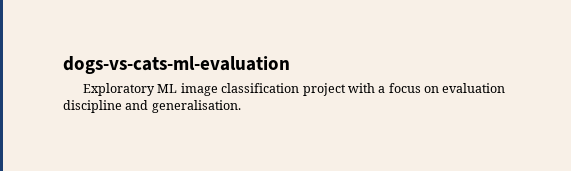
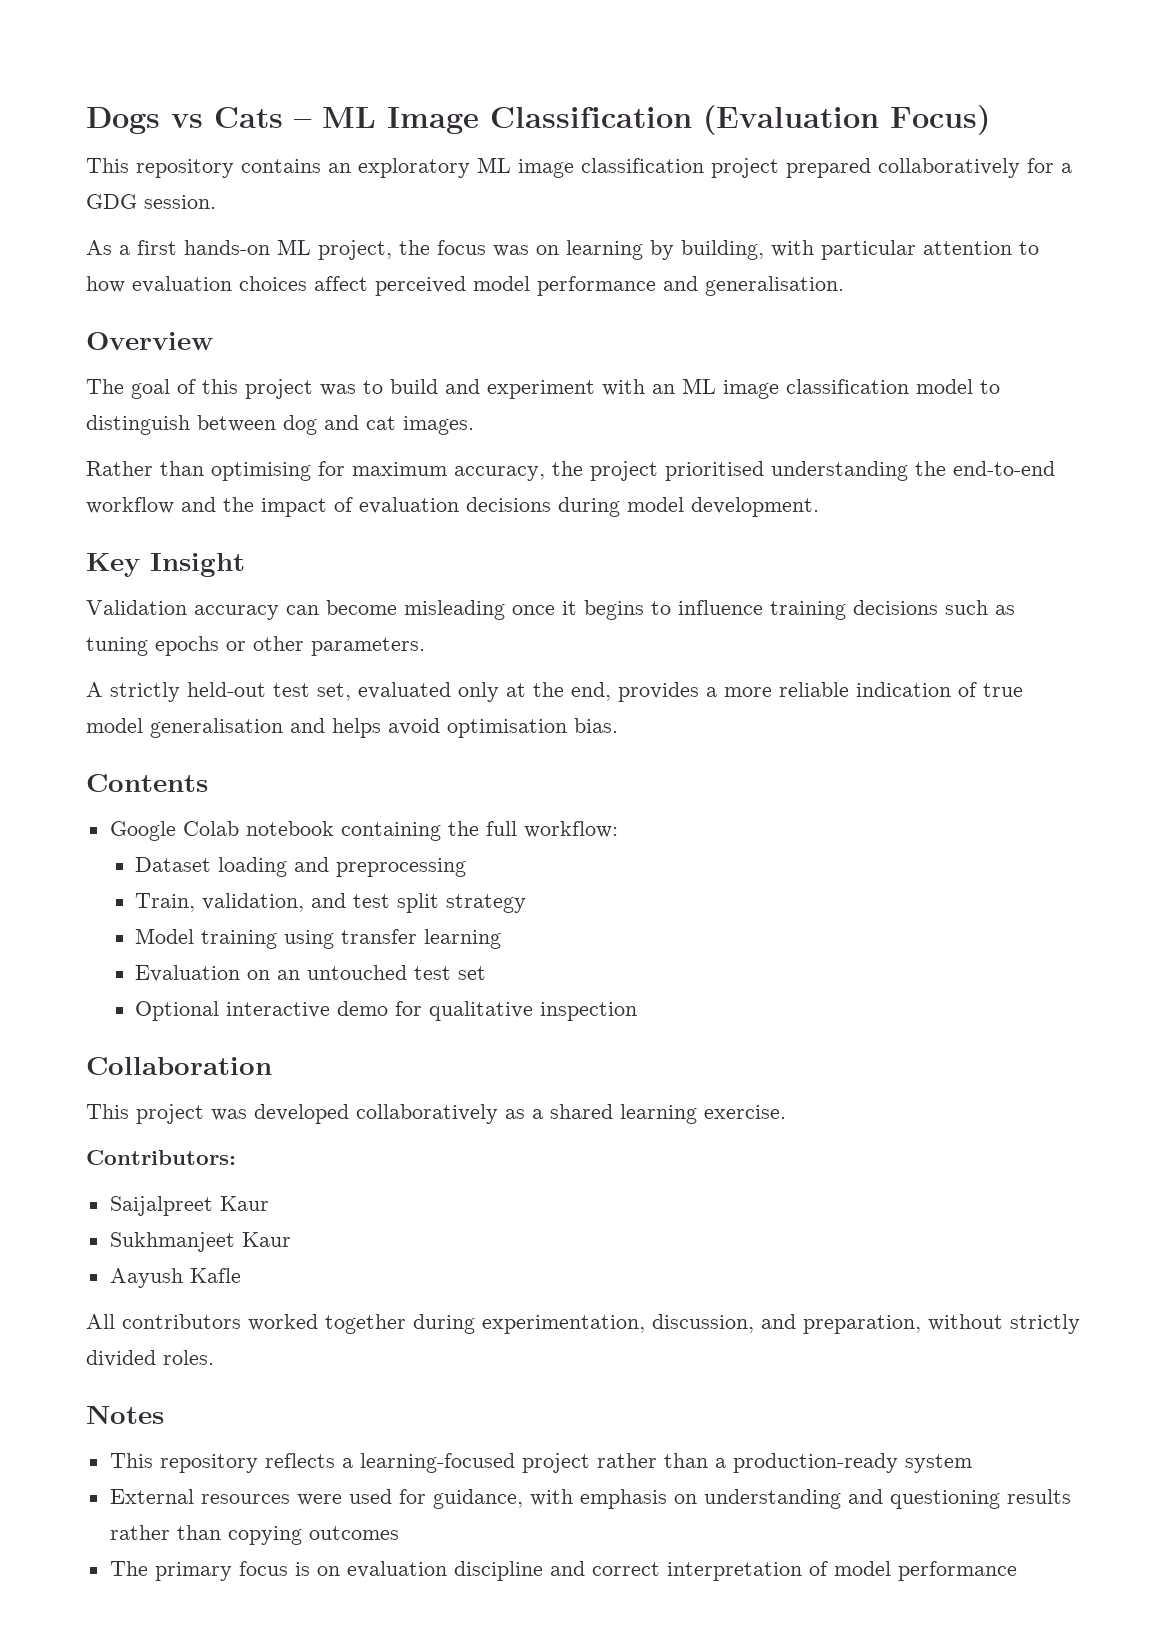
[63,56,290,74] [83,83,506,96] [63,100,241,113] dogs-vs-cats-ml-evaluation // Exploratory ML image classification project with a focus on evaluation discipline and generalisation. -> [86,105,990,135] [86,157,1072,178] [86,194,216,209] [86,239,1039,260] [86,276,844,296] [86,332,213,350] [86,378,1000,399] [86,415,474,435] [86,461,1055,481] [86,497,819,517] [86,553,245,577] [86,600,1015,620] [86,636,425,656] [86,682,1023,702] [86,718,618,738] [86,774,208,792] [109,821,618,841] [134,857,466,877] [134,893,526,913] [134,928,501,949] [134,965,486,982] [134,1001,637,1021] [86,1057,272,1075] [86,1104,786,1124] [86,1150,236,1165] [109,1196,269,1216] [109,1232,291,1252] [109,1268,241,1288] [86,1314,1080,1334] [86,1350,214,1367] [86,1405,164,1424] [109,1453,972,1473] [109,1489,1071,1509] [109,1525,399,1545] [109,1561,1017,1581] Dogs vs Cats – ML Image Classification (Evaluation Focus) // This repository contains an exploratory ML image classification project prepared collaboratively for a GDG session. // As a first hands-on ML project, the focus was on learning by building, with particular attention to how evaluation choices affect perceived model performance and generalisation. // Overview // The goal of this project was to build and experiment with an ML image classification model to distinguish between dog and cat images. // Rather than optimising for maximum accuracy, the project prioritised understanding the end-to-end workflow and the impact of evaluation decisions during model development. // Key Insight // Validation accuracy can become misleading once it begins to influence training decisions such as tuning epochs or other parameters. // A strictly held-out test set, evaluated only at the end, provides a more reliable indication of true model generalisation and helps avoid optimisation bias. // Contents // Google Colab notebook containing the full workflow: // Dataset loading and preprocessing // Train, validation, and test split strategy // Model training using transfer learning // Evaluation on an untouched test set // Optional interactive demo for qualitative inspection // Collaboration // This project was developed collaboratively as a shared learning exercise. // Contributors: // Saijalpreet Kaur // Sukhmanjeet Kaur // Aayush Kafle // All contributors worked together during experimentation, discussion, and preparation, without strictly divided roles. // Notes // This repository reflects a learning-focused project rather than a production-ready system // External resources were used for guidance, with emphasis on understanding and questioning results rather than copying outcomes // The primary focus is on evaluation discipline and correct interpretation of model performance

